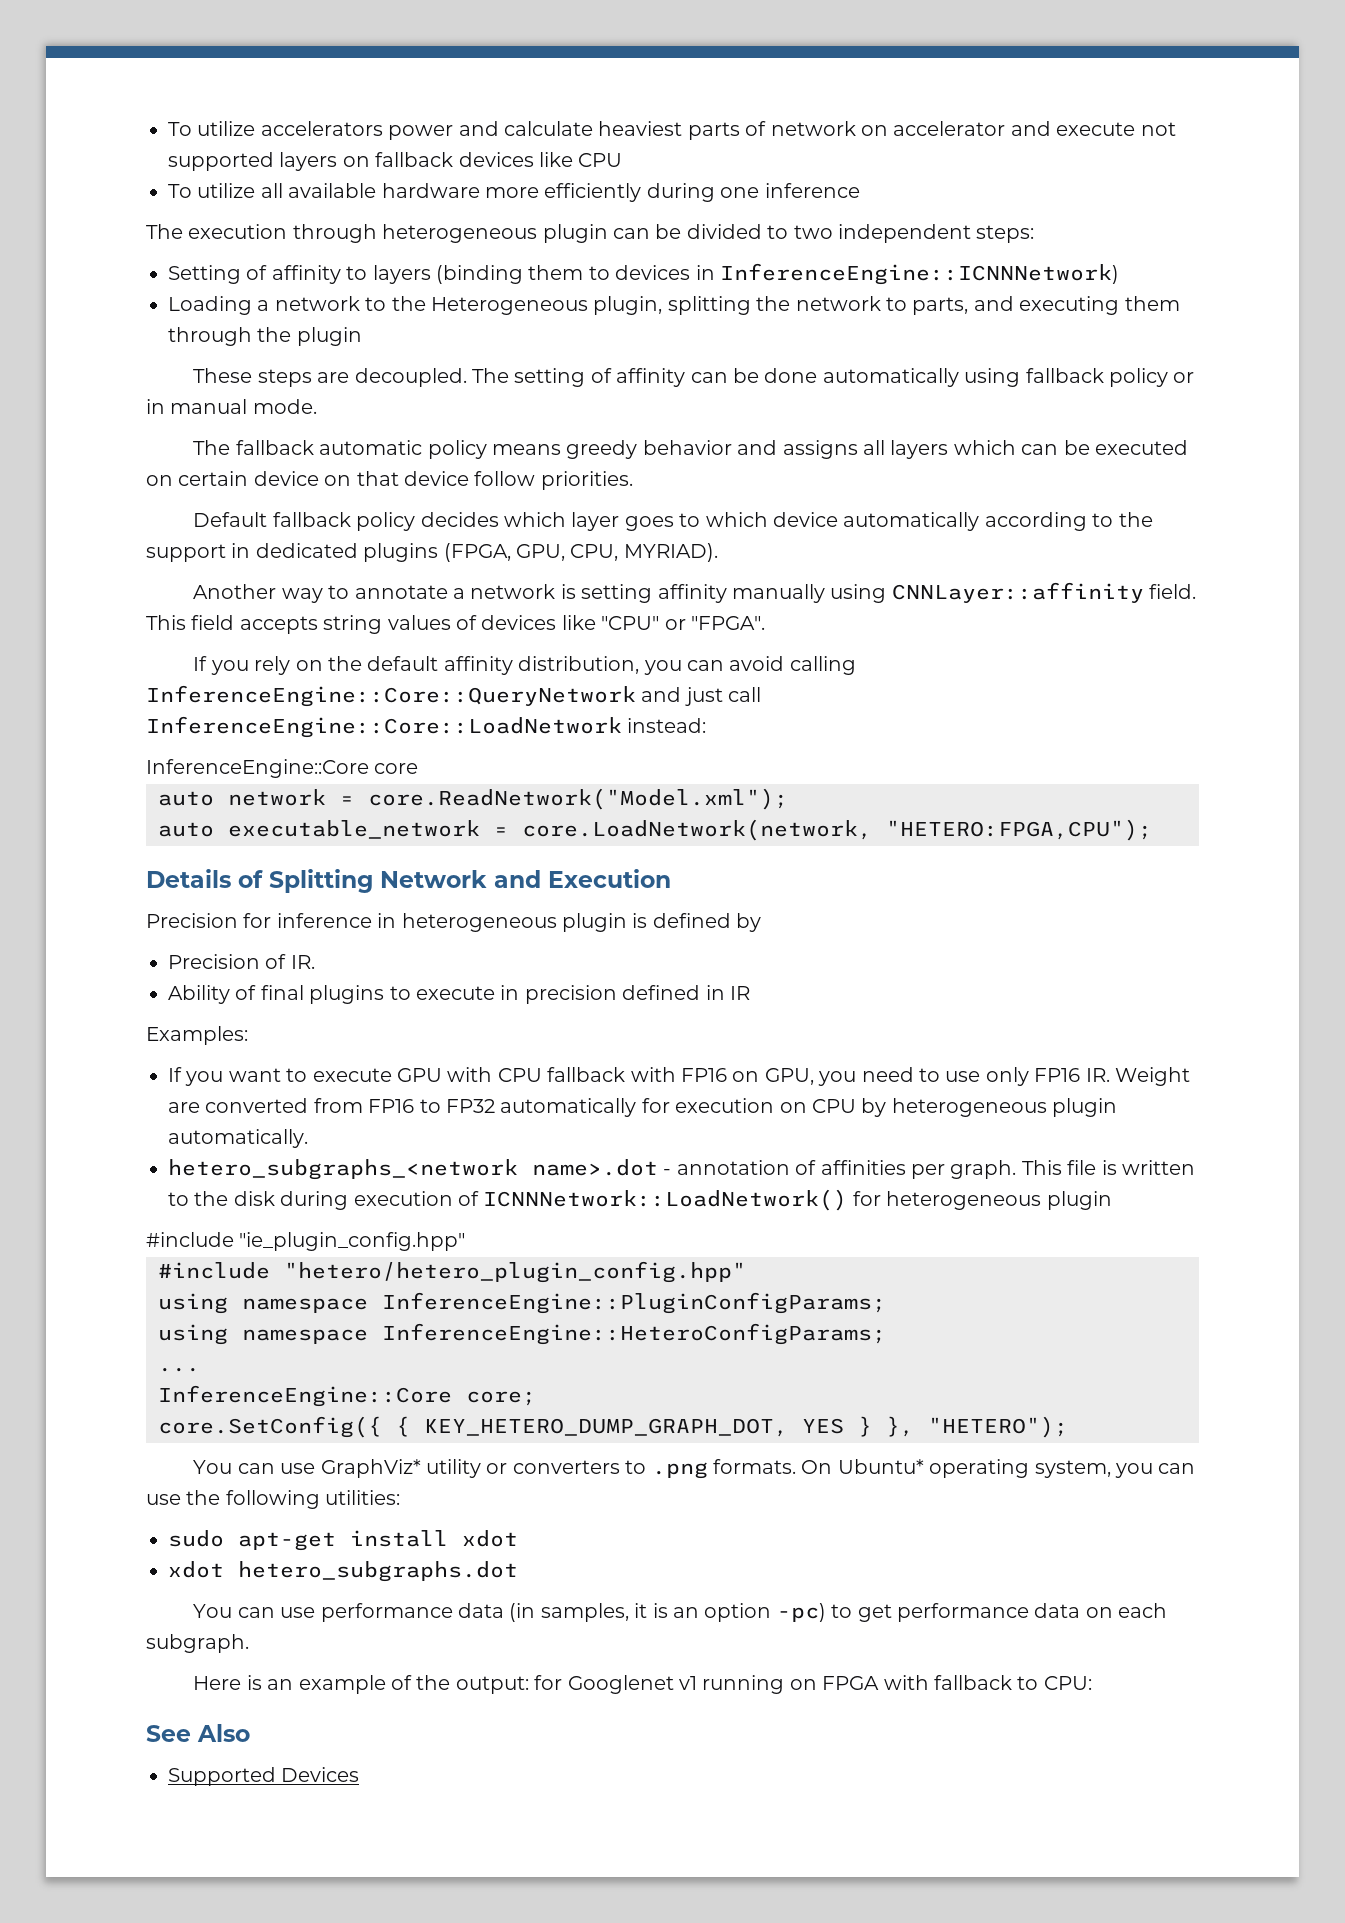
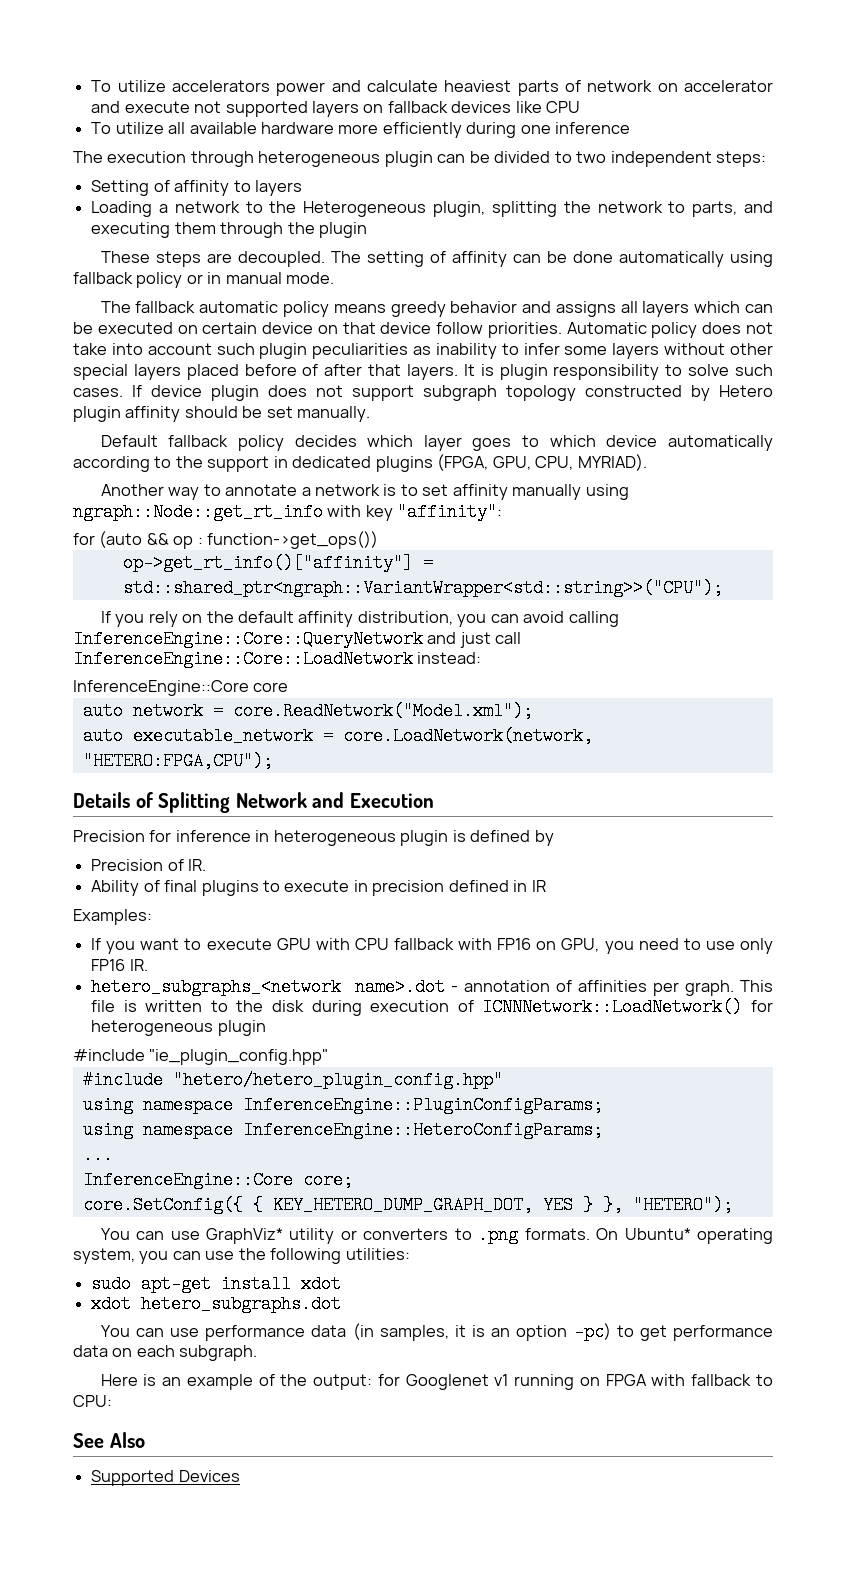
[436,263,1119,285] (binding them to devices in InferenceEngine::ICNNNetwork) -> (302, 188) none
(633, 480) none -> [566,322,773,338] [73,343,773,359] [73,364,773,380] [73,385,773,401] [73,406,371,422] Automatic policy does not take into account such plugin peculiarities as inability to infer some layers without other special layers placed before of after that layers. It is plugin responsibility to solve such cases. If device plugin does not support subgraph topology constructed by Hetero plugin affinity should be set manually.
[581,584,653,603] setting -> [400,484,449,496] to set
[891,582,1197,603] [146,615,765,634] CNNLayer::affinity field. This field accepts string values of devices like "CPU" or "FPGA". -> [73,503,503,521] [73,531,379,549] [122,554,433,572] [122,579,723,597] ngraph::Node::get_rt_info with key "affinity": // for (auto && op : function->get_ops()) // op->get_rt_info()["affinity"] = std::shared_ptr<ngraph::VariantWrapper<std::string>>("CPU");
[1114,1067,1190,1086] [168,1098,1118,1117] [168,1129,308,1148] Weight are converted from FP16 to FP32 automatically for execution on CPU by heterogeneous plugin automatically. -> (148, 965) none

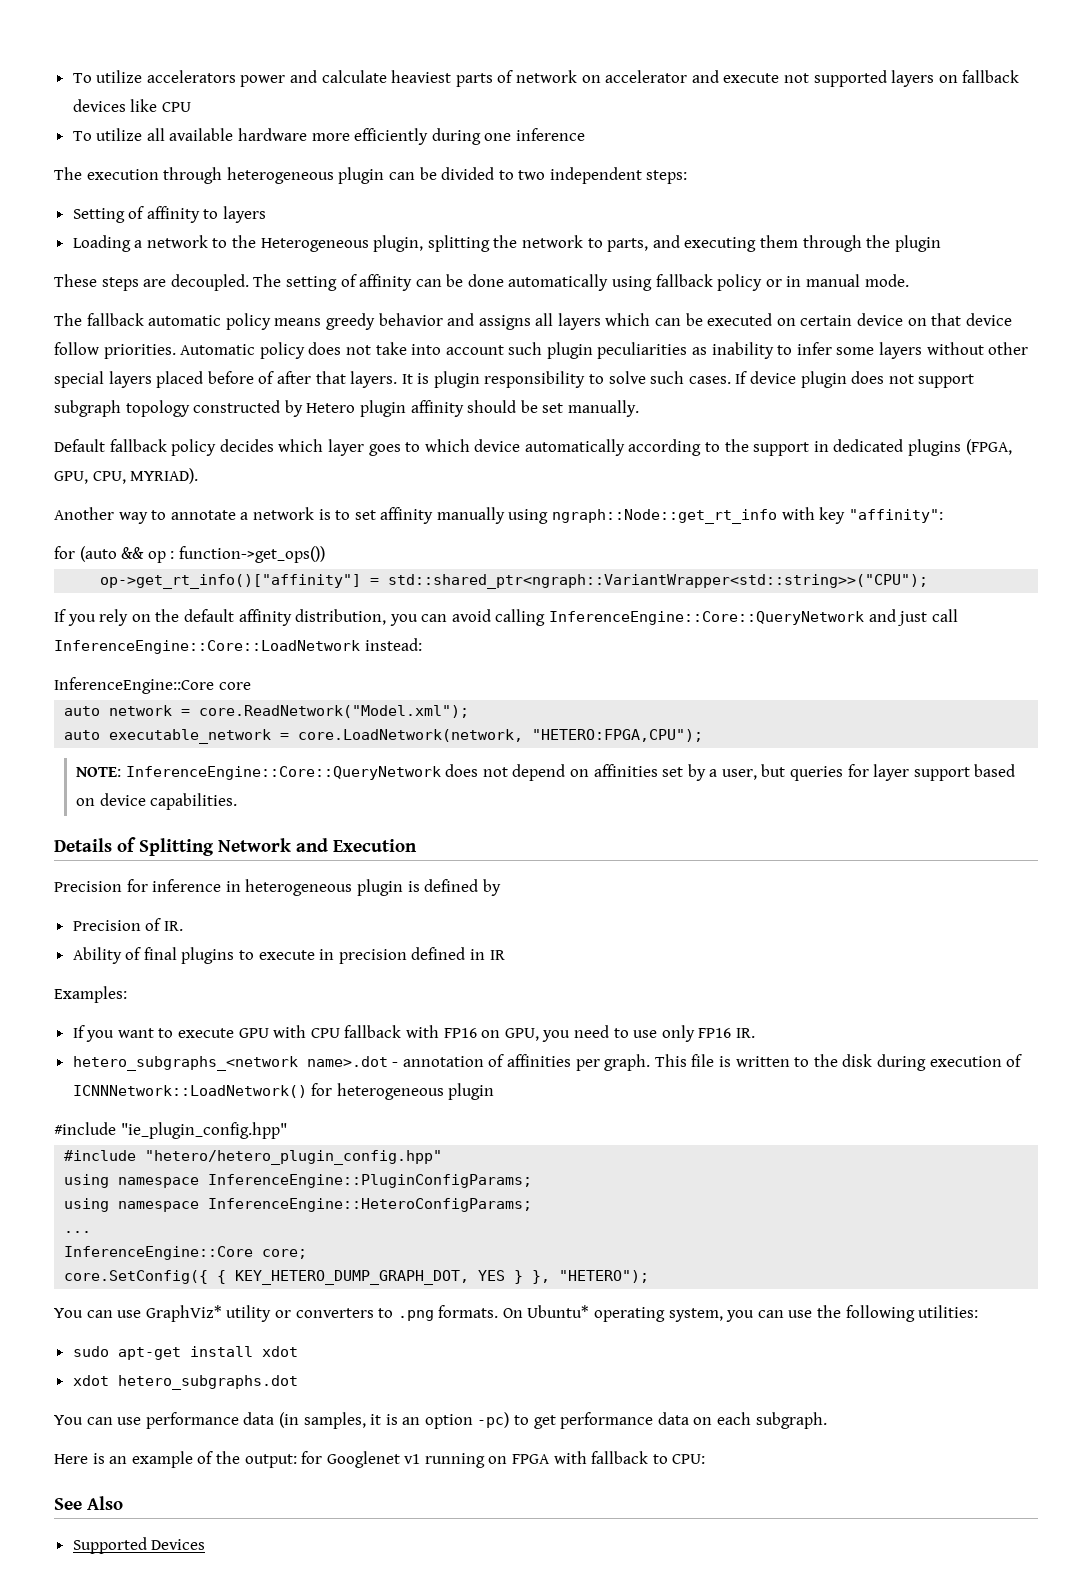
(273, 761) none -> [75,764,1016,781] [75,793,238,810] // NOTE: InferenceEngine::Core::QueryNetwork does not depend on affinities set by a user, but queries for layer support based on device capabilities.

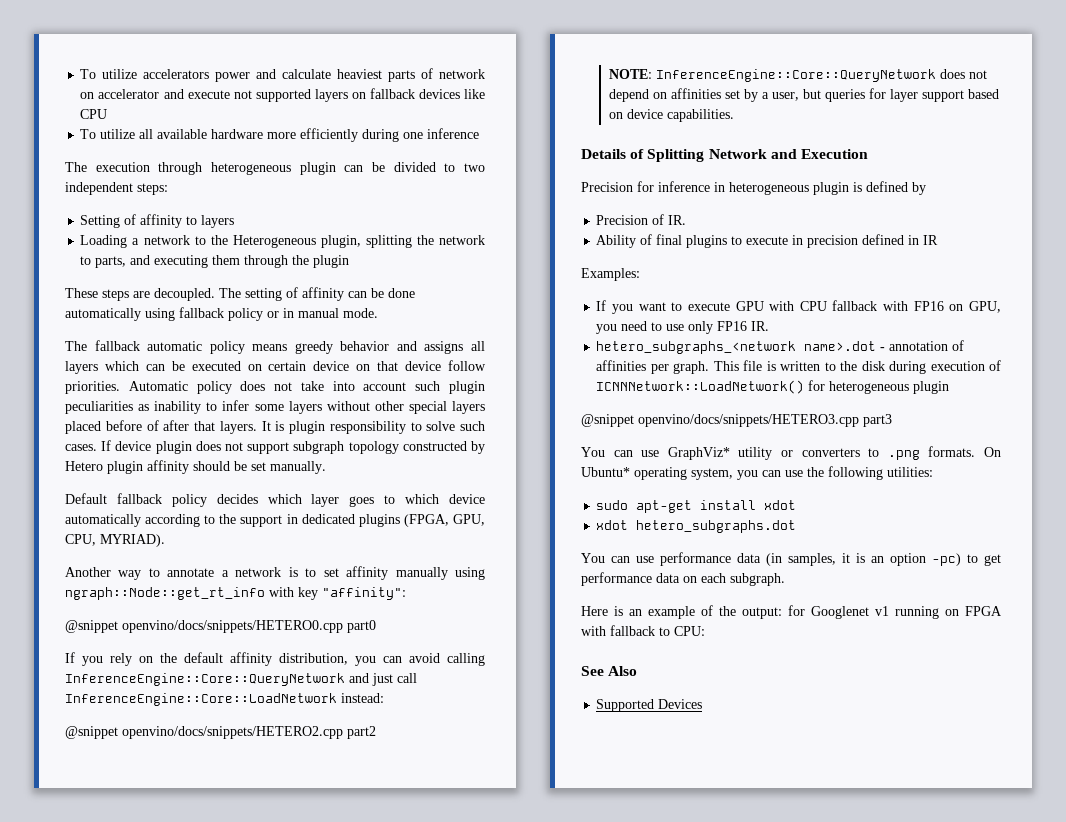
[54,546,325,563] [100,574,929,589] for (auto && op : function->get_ops()) // op->get_rt_info()["affinity"] = std::shared_ptr<ngraph::VariantWrapper<std::string>>("CPU"); -> [65,620,376,633] @snippet openvino/docs/snippets/HETERO0.cpp part0
[54,677,251,694] [64,705,470,718] [64,729,704,744] InferenceEngine::Core core // auto network = core.ReadNetwork("Model.xml"); // auto executable_network = core.LoadNetwork(network, "HETERO:FPGA,CPU"); -> [65,726,376,739] @snippet openvino/docs/snippets/HETERO2.cpp part2
[54,1122,287,1139] [64,1150,443,1165] [64,1174,533,1188] [64,1198,533,1212] [64,1231,92,1233] [64,1246,308,1260] [64,1270,650,1285] #include "ie_plugin_config.hpp" // #include "hetero/hetero_plugin_config.hpp" // using namespace InferenceEngine::PluginConfigParams; // using namespace InferenceEngine::HeteroConfigParams; // ... // InferenceEngine::Core core; // core.SetConfig({ { KEY_HETERO_DUMP_GRAPH_DOT, YES } }, "HETERO"); -> [581,414,892,427] @snippet openvino/docs/snippets/HETERO3.cpp part3

